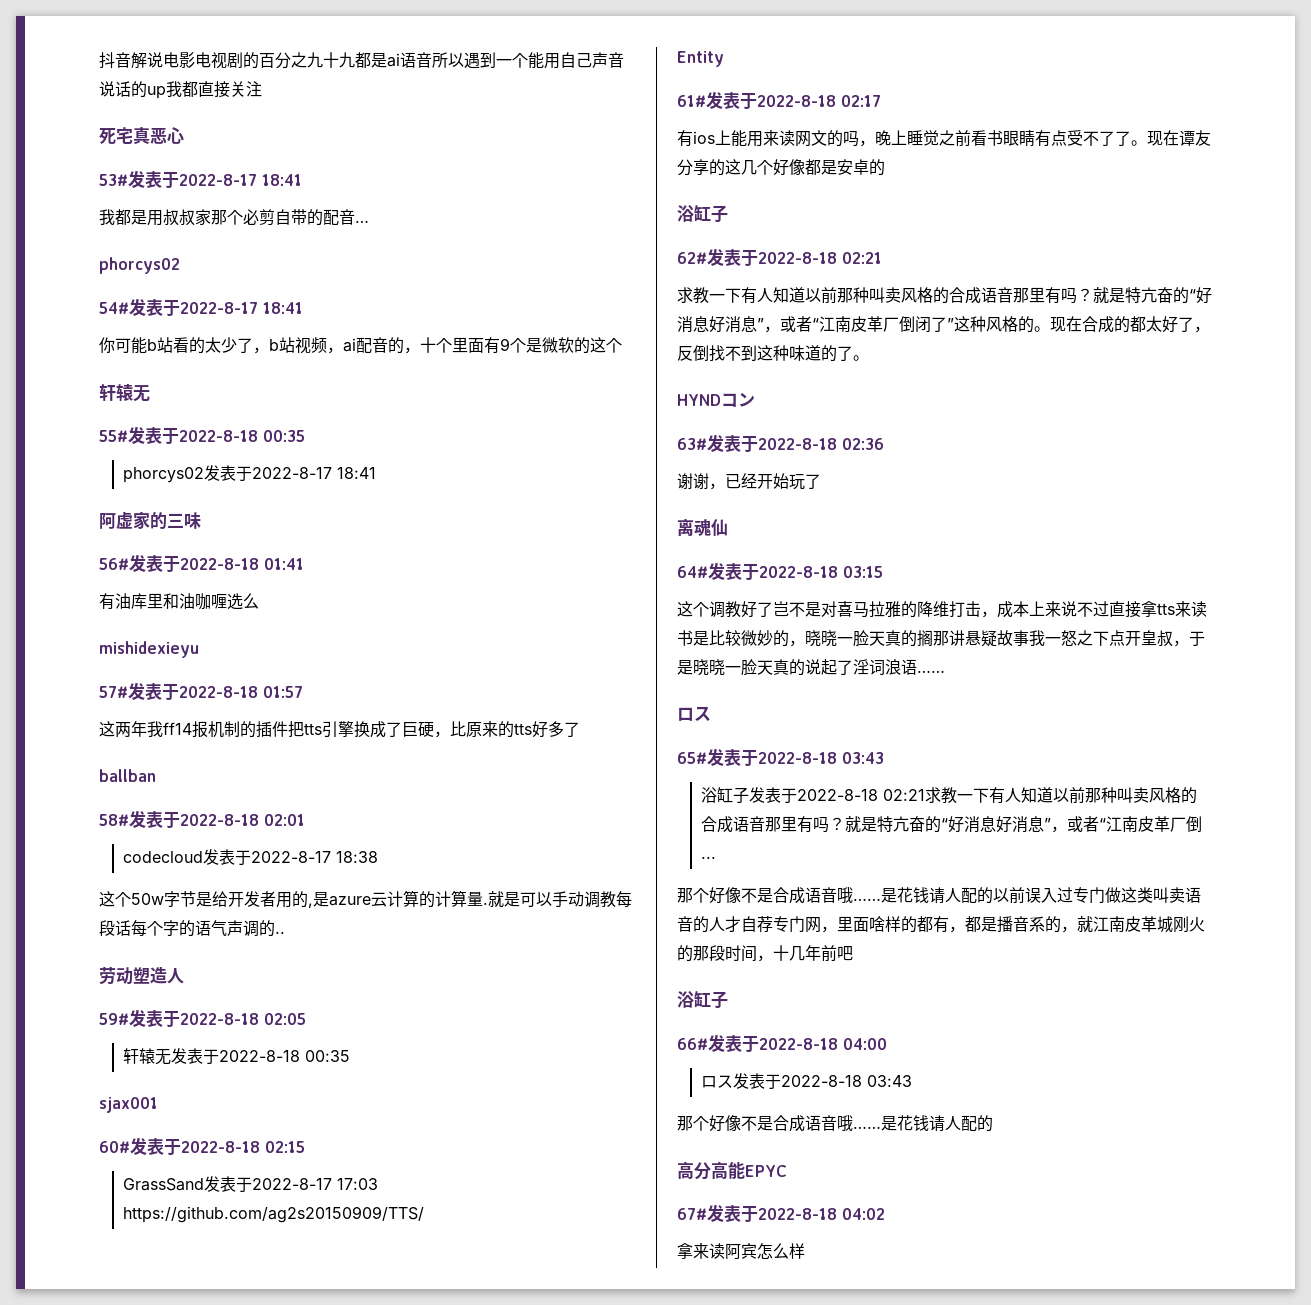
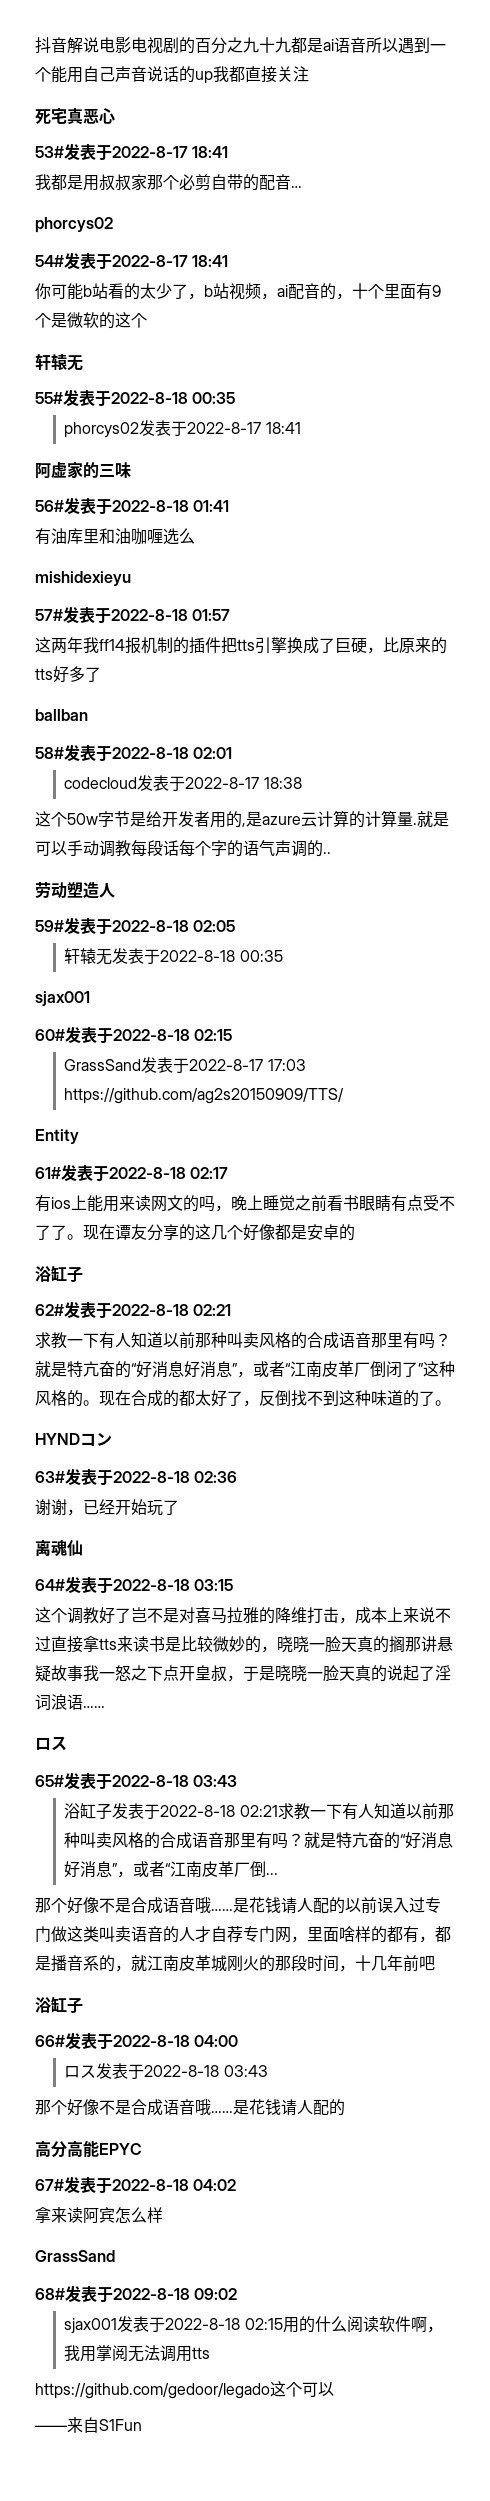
(805, 1251) none -> [35,2250,115,2262] [35,2285,238,2303] [64,2316,443,2334] [64,2345,211,2362] [35,2381,334,2399] [35,2417,142,2433] // GrassSand // 68#发表于2022-8-18 09:02 // sjax001发表于2022-8-18 02:15用的什么阅读软件啊，我用掌阅无法调用tts // https://github.com/gedoor/legado这个可以 // ——来自S1Fun

